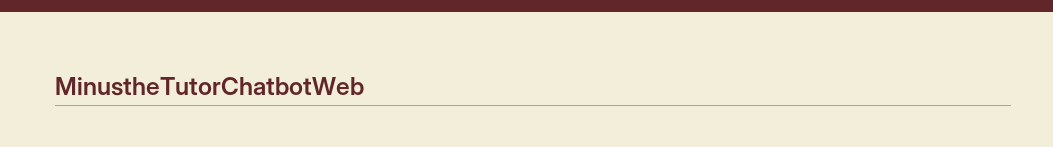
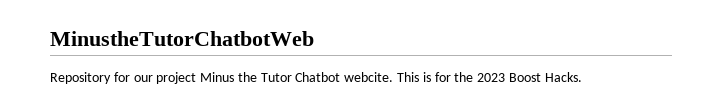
(364, 86) none -> [50,72,582,84] // Repository for our project Minus the Tutor Chatbot webcite. This is for the 2023 Boost Hacks.

